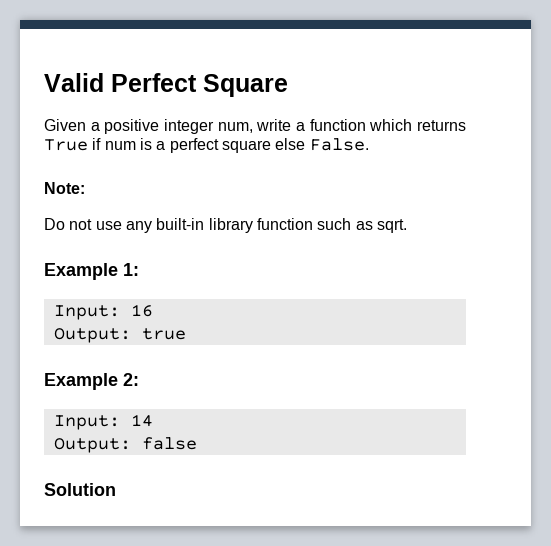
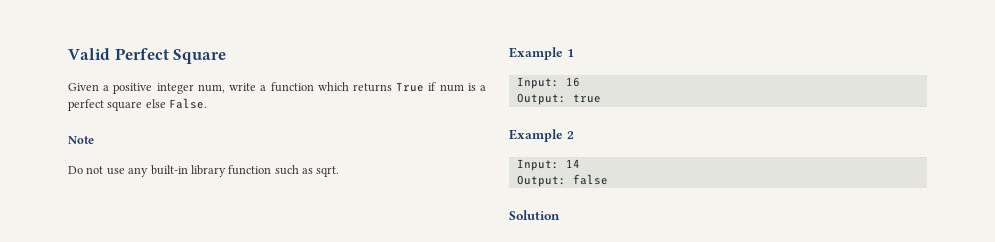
[44,182,85,194] Note: -> [68,136,94,144] Note
[123,263,139,276] 1: -> [566,49,574,57] 1
[123,373,139,386] 2: -> [566,131,574,139] 2

